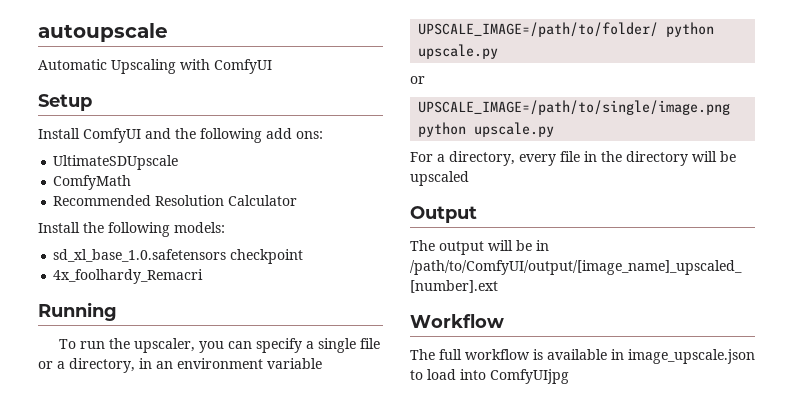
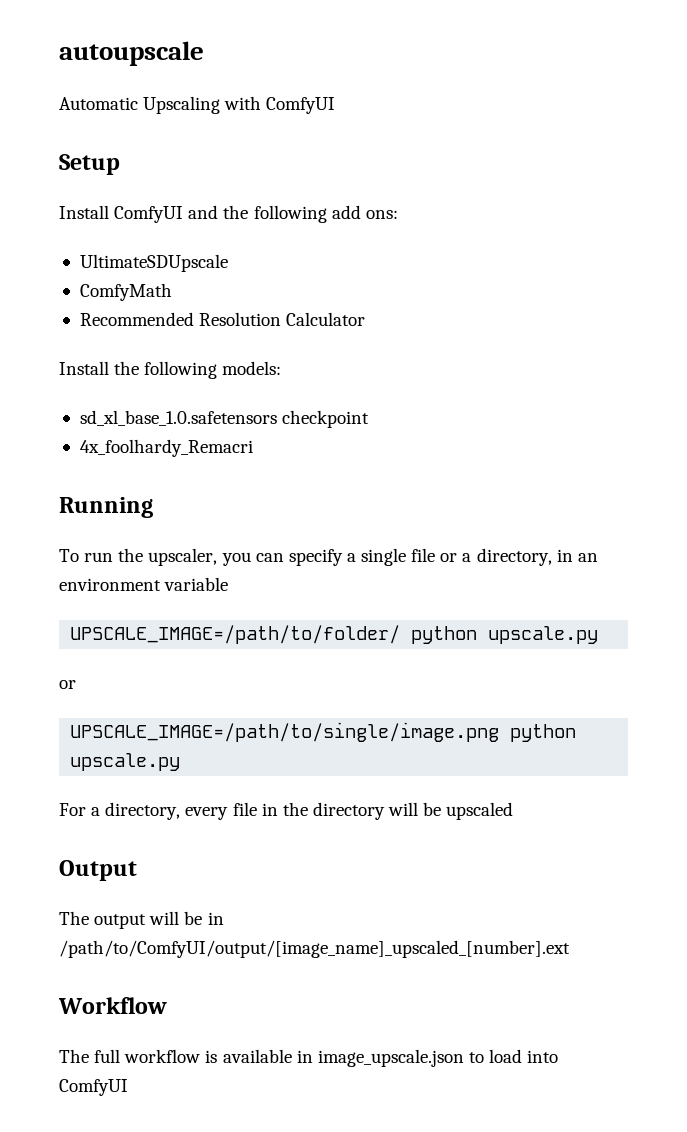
[490,369,569,384] ComfyUIjpg -> [59,1079,128,1096] ComfyUI

